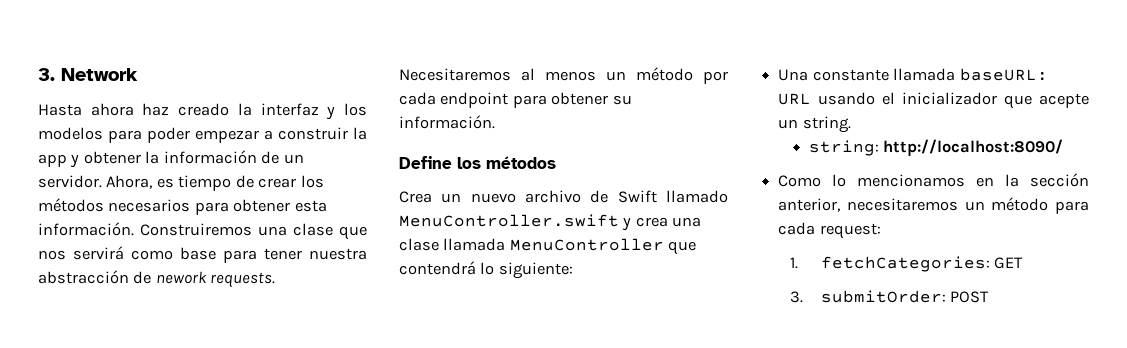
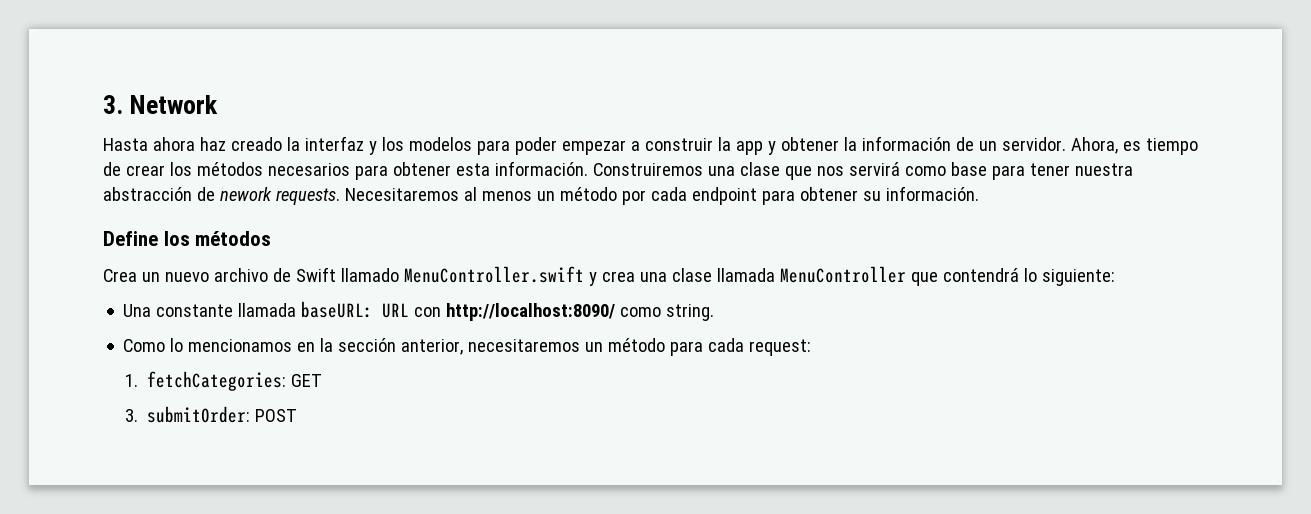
[818,92,1089,109] [778,119,799,129] usando el inicializador que acepte un -> [414,303,662,321] con http://localhost:8090/ como
[808,139,1064,156] // string: http://localhost:8090/ -> (715, 312) none

